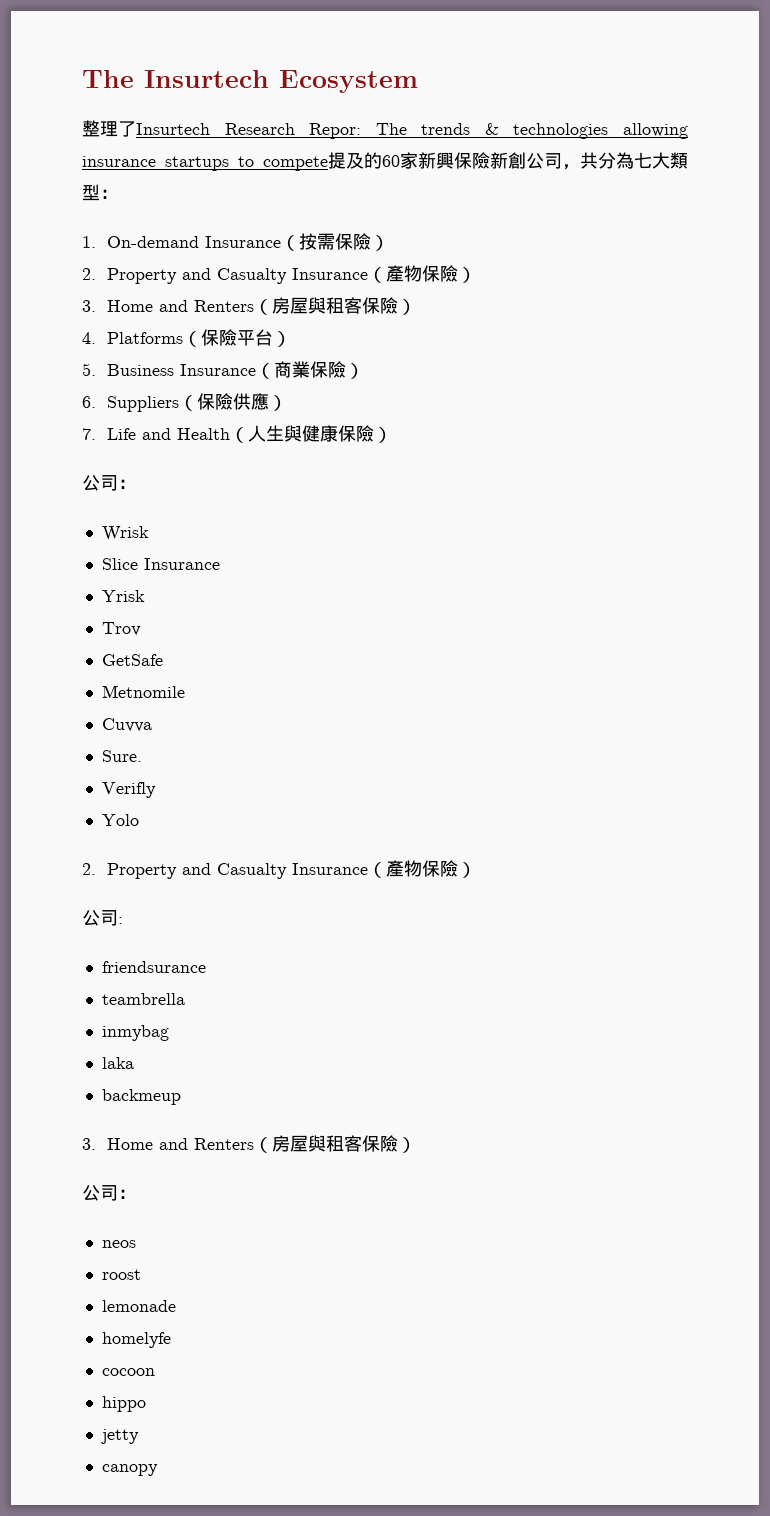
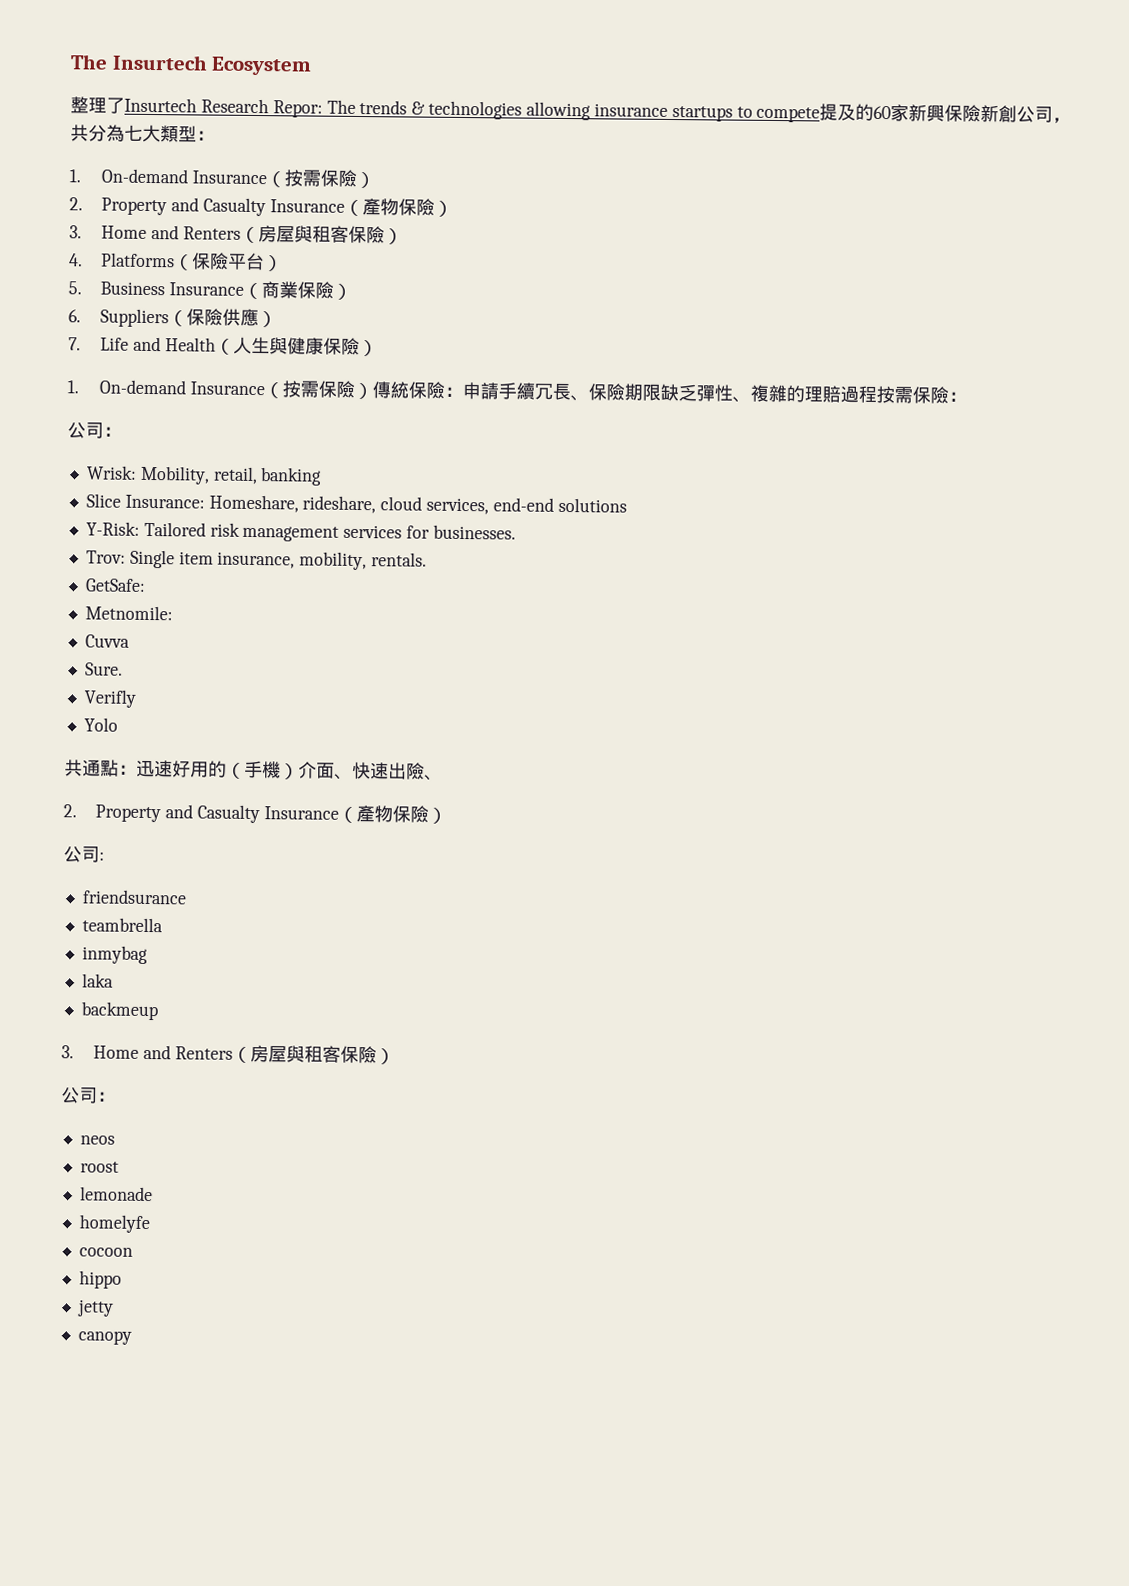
[82,475,136,491] [101,526,149,541] [101,558,220,570] [101,590,145,602] [101,622,141,636] [101,654,163,666] [101,685,185,698] [101,718,152,732] [101,750,142,762] [101,782,156,798] [101,814,139,826] 公司： // Wrisk // Slice Insurance // Yrisk // Trov // GetSafe // Metnomile // Cuvva // Sure. // Verifly // Yolo -> [67,379,968,404] [67,422,122,439] [85,465,323,486] [85,493,627,515] [85,521,516,542] [85,549,428,571] [84,578,146,592] [84,605,173,621] [84,634,130,648] [84,662,123,676] [83,689,136,708] [83,717,118,732] [64,759,443,781] 1. On-demand Insurance（按需保險）傳統保險：申請手續冗長、保險期限缺乏彈性、複雜的理賠過程按需保險： // 公司： // Wrisk: Mobility, retail, banking // Slice Insurance: Homeshare, rideshare, cloud services, end-end solutions // Y-Risk: Tailored risk management services for businesses. // Trov: Single item insurance, mobility, rentals. // GetSafe: // Metnomile: // Cuvva // Sure. // Verifly // Yolo // 共通點：迅速好用的（手機）介面、快速出險、

